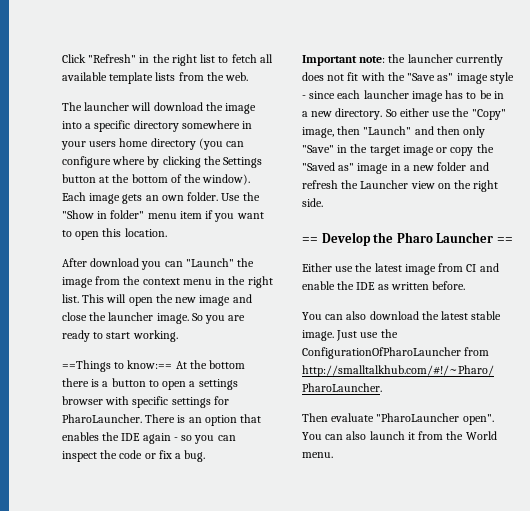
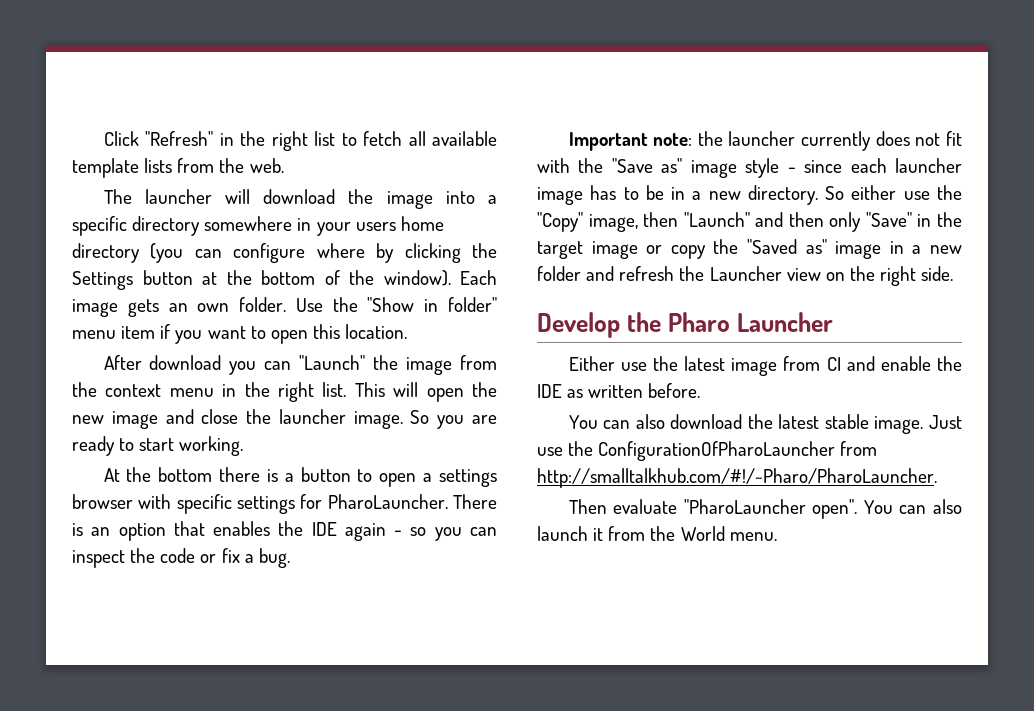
[62,360,173,372] ==Things to know:== -> (244, 446) none
[302,237,318,243] == -> (954, 273) none
[496,237,513,243] == -> (833, 322) none

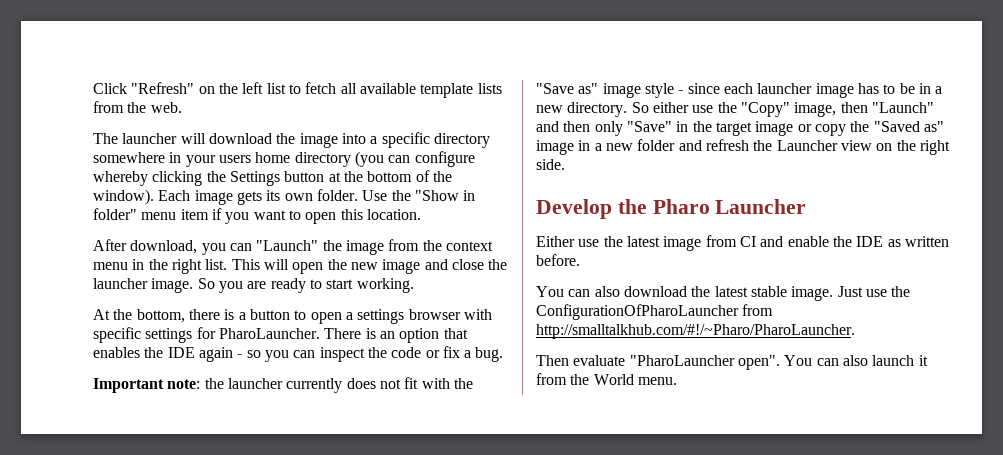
[219,131,308,151] in the right -> [198,82,264,94] on the left
[316,243,395,263] where by -> [93,171,148,186] whereby
[168,303,188,312] an -> [266,190,281,201] its
[149,355,222,370] download -> [130,240,198,254] download,
[158,467,213,482] bottom -> [136,309,185,323] bottom,

